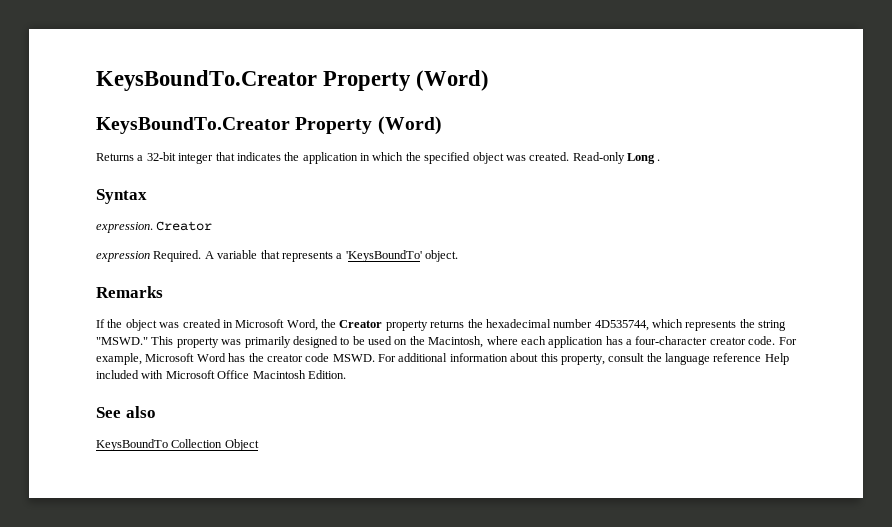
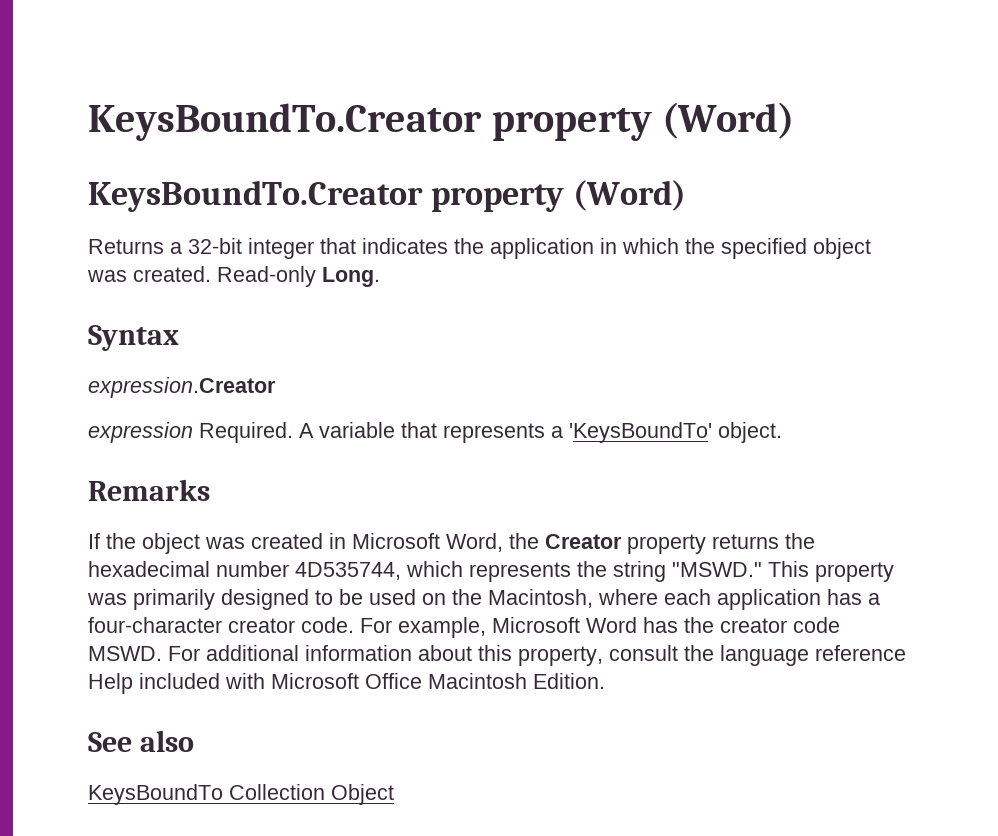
[96,70,412,91] KeysBoundTo.Creator Property -> [88,103,652,141] KeysBoundTo.Creator property
[295,117,373,134] Property -> [431,184,565,212] property
[627,153,661,164] Long . -> [322,267,380,287] Long.
[96,221,213,233] expression. Creator -> [88,377,276,398] expression.Creator

